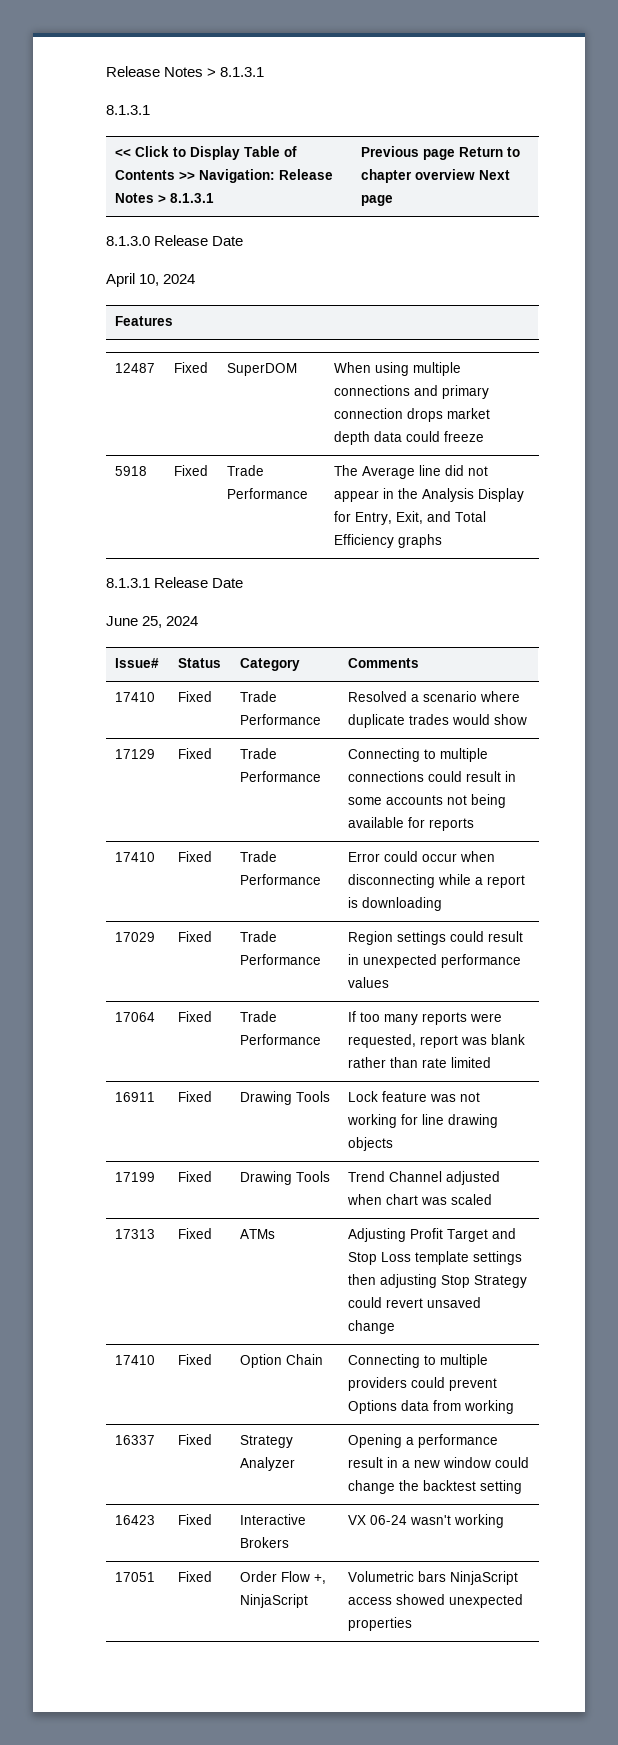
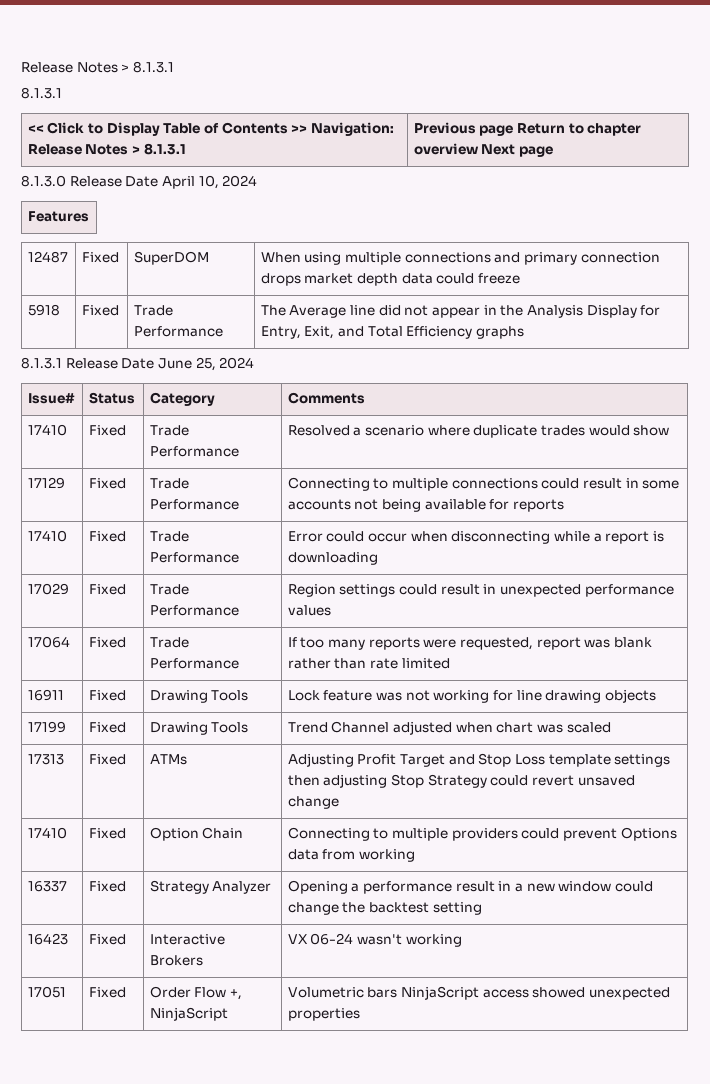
(244, 241) // -> (159, 181) none
(244, 583) // -> (155, 363) none

